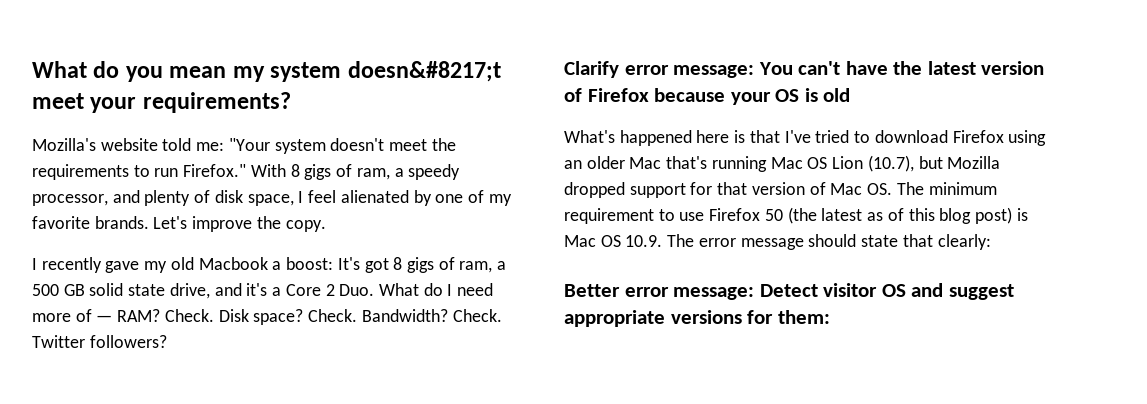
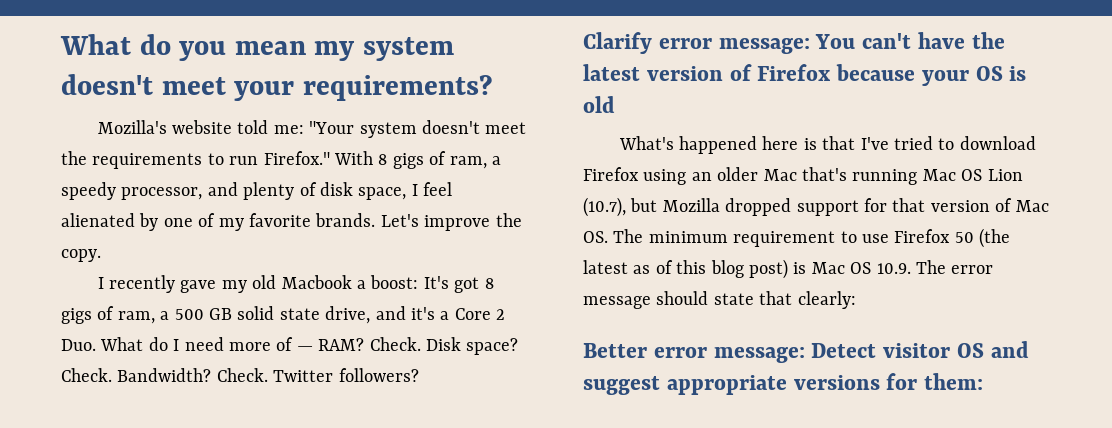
[347,61,501,82] doesn&#8217;t -> [61,74,153,95] doesn't

